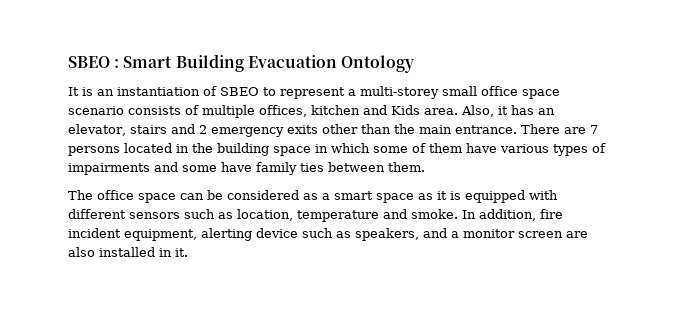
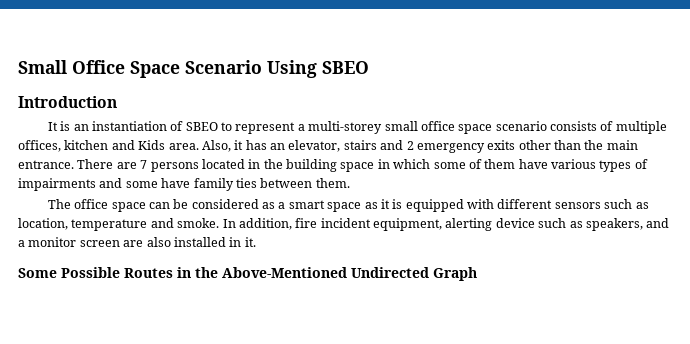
[68,54,414,73] SBEO : Smart Building Evacuation Ontology -> [18,60,369,78] [18,96,117,108] Small Office Space Scenario Using SBEO // Introduction
(188, 252) none -> [18,267,477,281] // Some Possible Routes in the Above-Mentioned Undirected Graph

